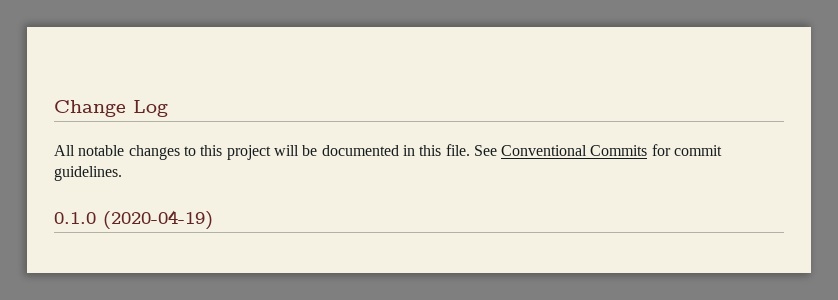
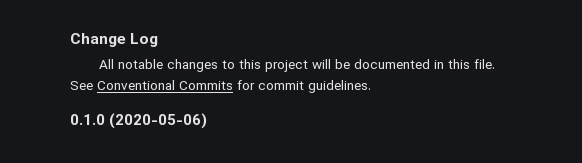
[103,210,213,230] (2020-04-19) -> [109,113,208,129] (2020-05-06)

